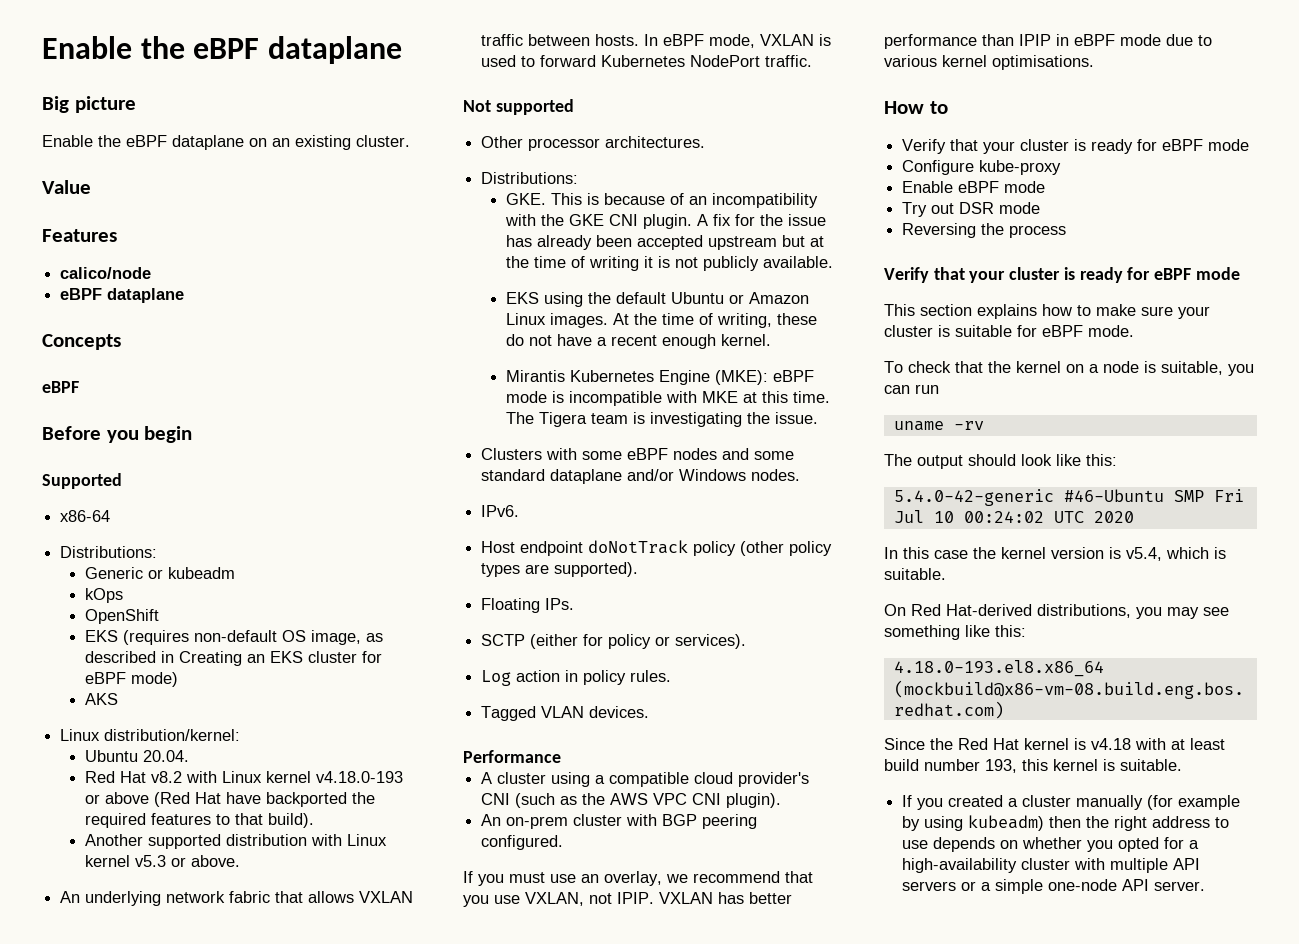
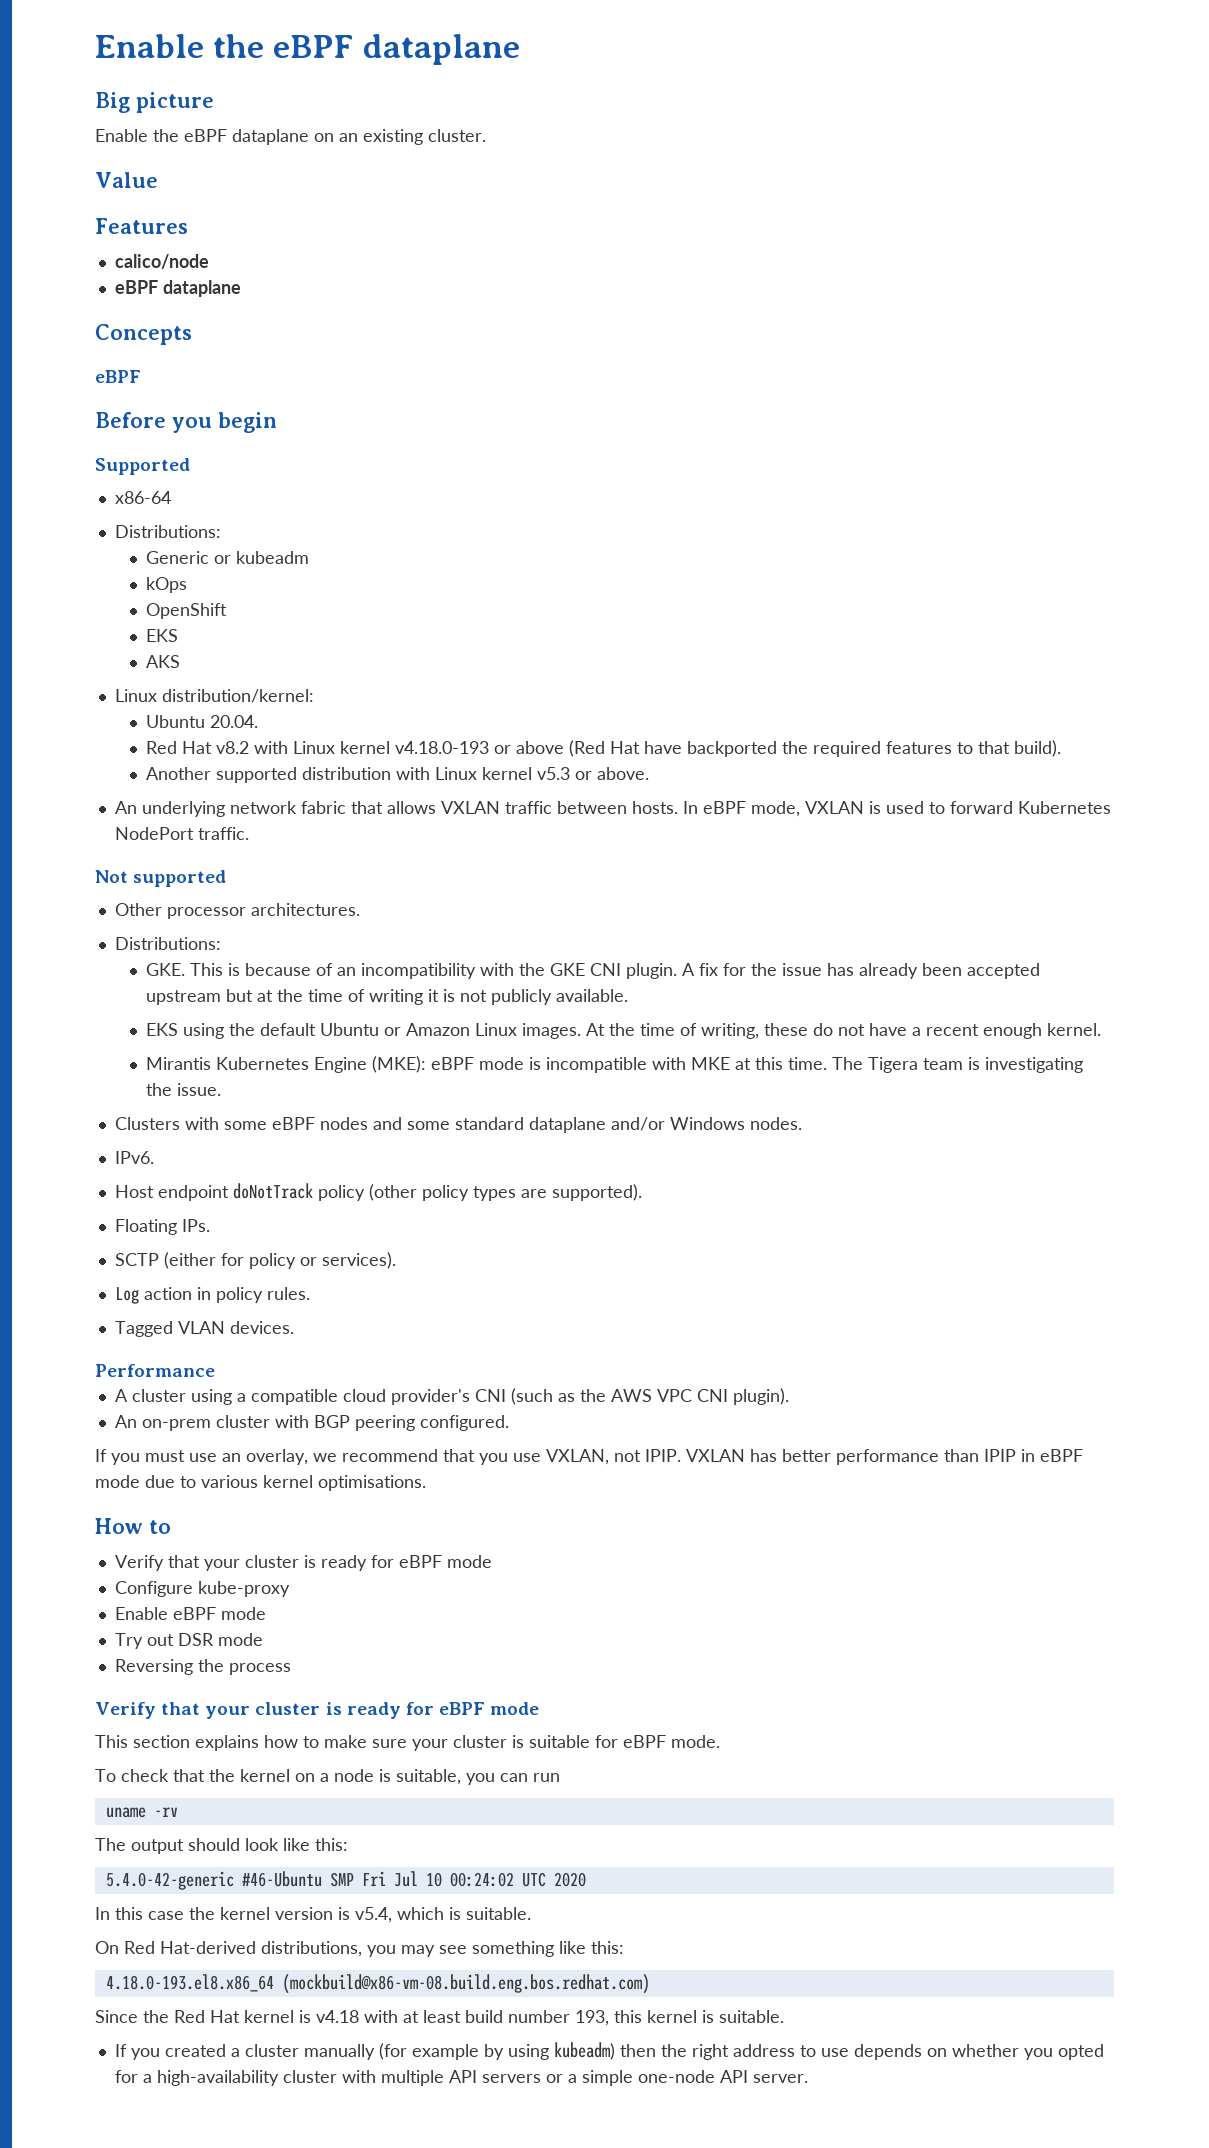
[123,630,384,645] [85,651,383,666] [85,672,179,687] (requires non-default OS image, as described in Creating an EKS cluster for eBPF mode) -> (179, 635) none

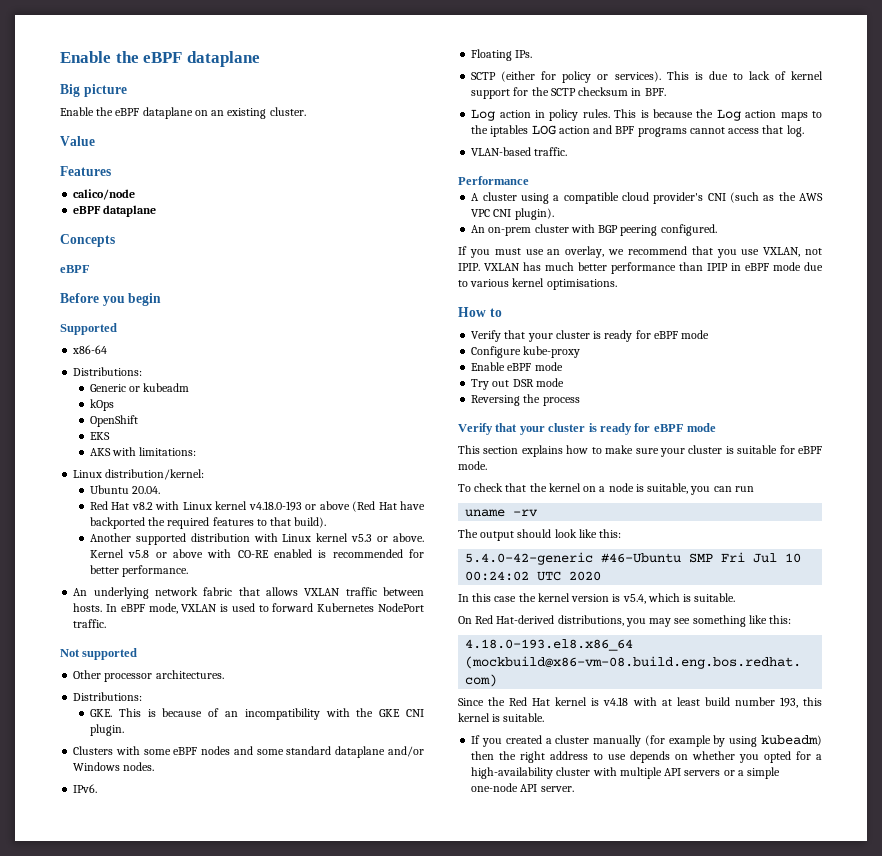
(181, 661) none -> [112,447,197,456] with limitations:
(650, 773) none -> [89,549,424,558] [89,565,189,577] Kernel v5.8 or above with CO-RE enabled is recommended for better performance.
[682,963,1041,979] [146,989,629,1005] [146,1023,1102,1039] [146,1056,1084,1073] [146,1083,222,1096] A fix for the issue has already been accepted upstream but at the time of writing it is not publicly available. // EKS using the default Ubuntu or Amazon Linux images. At the time of writing, these do not have a recent enough kernel. // Mirantis Kubernetes Engine (MKE): eBPF mode is incompatible with MKE at this time. The Tigera team is investigating the issue. -> (124, 730) none
[114,1183,642,1201] // Host endpoint doNotTrack policy (other policy types are supported). -> (98, 788) none
(396, 1260) none -> [666,71,823,80] [471,87,666,99] This is due to lack of kernel support for the SCTP checksum in BPF.
[114,1321,294,1337] // Tagged VLAN devices. -> [614,109,822,121] [471,125,804,137] [471,147,568,156] This is because the Log action maps to the iptables LOG action and BPF programs cannot access that log. // VLAN-based traffic.
(777, 1455) none -> [545,262,574,271] much

